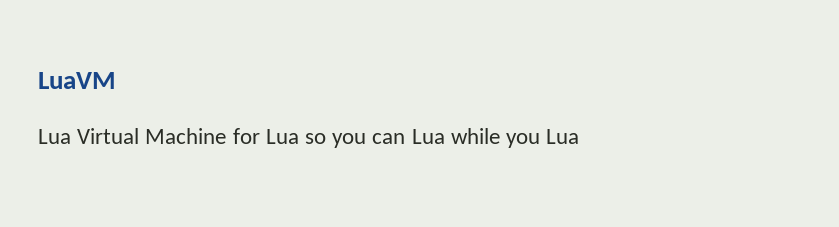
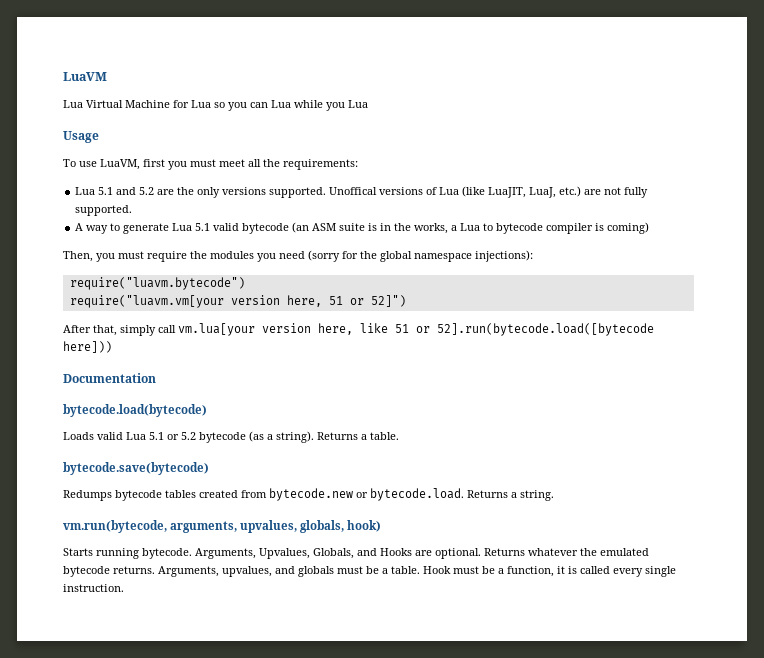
(580, 136) none -> [63,131,99,143] [63,159,358,170] [75,186,649,198] [75,205,133,216] [75,222,650,234] [63,250,533,262] [69,277,245,290] [69,295,406,308] [63,323,654,336] [63,341,112,353] [63,373,156,383] [63,404,207,417] [63,431,399,443] [63,462,209,475] [63,488,554,501] [63,520,382,533] [63,548,649,559] [63,566,676,577] [63,584,124,592] // Usage // To use LuaVM, first you must meet all the requirements: // Lua 5.1 and 5.2 are the only versions supported. Unoffical versions of Lua (like LuaJIT, LuaJ, etc.) are not fully supported. // A way to generate Lua 5.1 valid bytecode (an ASM suite is in the works, a Lua to bytecode compiler is coming) // Then, you must require the modules you need (sorry for the global namespace injections): // require("luavm.bytecode") // require("luavm.vm[your version here, 51 or 52]") // After that, simply call vm.lua[your version here, like 51 or 52].run(bytecode.load([bytecode here])) // Documentation // bytecode.load(bytecode) // Loads valid Lua 5.1 or 5.2 bytecode (as a string). Returns a table. // bytecode.save(bytecode) // Redumps bytecode tables created from bytecode.new or bytecode.load. Returns a string. // vm.run(bytecode, arguments, upvalues, globals, hook) // Starts running bytecode. Arguments, Upvalues, Globals, and Hooks are optional. Returns whatever the emulated bytecode returns. Arguments, upvalues, and globals must be a table. Hook must be a function, it is called every single instruction.

